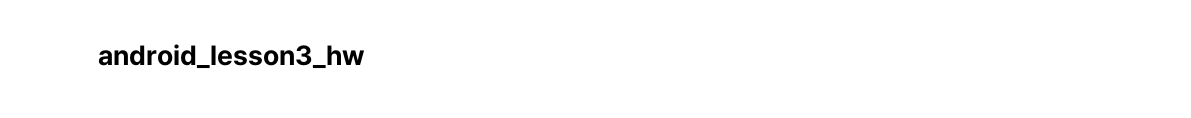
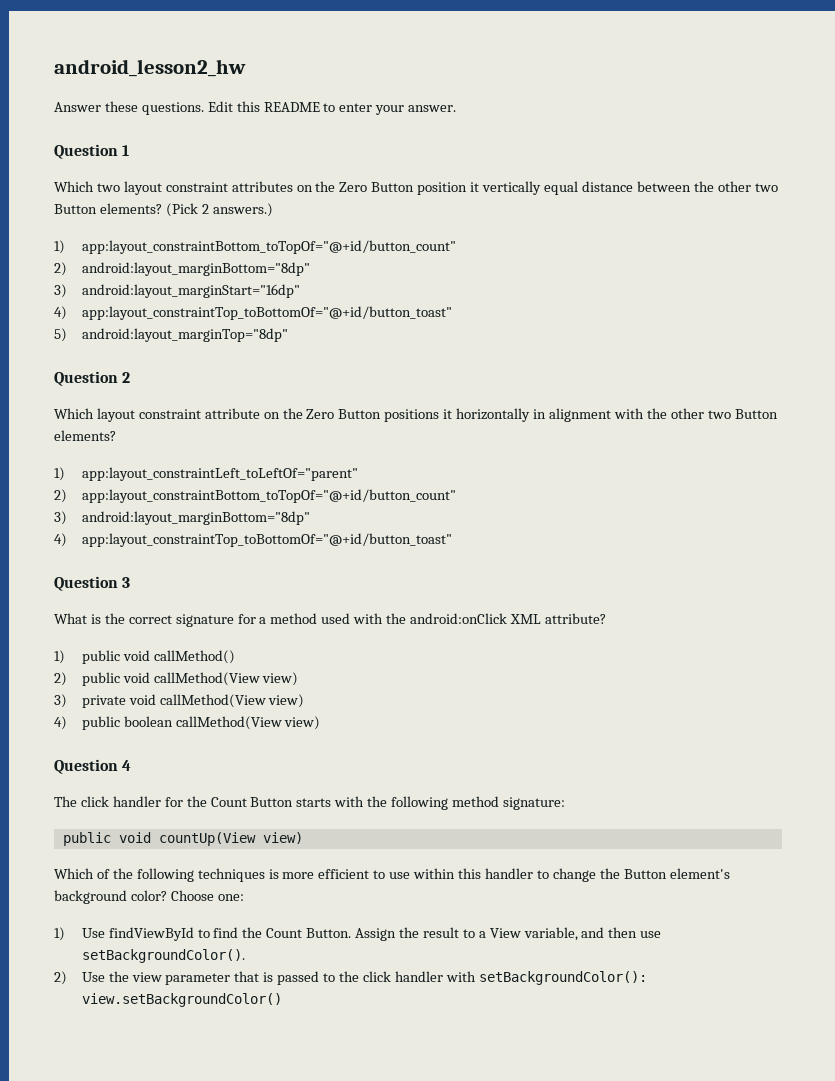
[98,44,365,69] android_lesson3_hw -> [54,59,246,77] [54,101,457,115] [54,144,130,159] [54,181,778,195] [54,203,273,217] [54,240,456,254] [54,262,310,276] [54,284,300,298] [54,306,452,320] [54,328,288,342] [54,371,131,386] [54,408,778,422] [54,430,116,441] [54,467,358,481] [54,489,456,503] [54,511,310,525] [54,533,452,547] [54,576,131,591] [54,613,606,627] [54,650,235,664] [54,672,299,686] [54,694,305,708] [54,716,321,730] [54,759,132,774] [54,796,565,810] [62,832,303,846] [54,868,730,882] [54,890,244,904] [54,927,662,941] [81,949,245,963] [54,971,647,985] [81,993,282,1007] android_lesson2_hw // Answer these questions. Edit this README to enter your answer. // Question 1 // Which two layout constraint attributes on the Zero Button position it vertically equal distance between the other two Button elements? (Pick 2 answers.) // 1) app:layout_constraintBottom_toTopOf="@+id/button_count" // 2) android:layout_marginBottom="8dp" // 3) android:layout_marginStart="16dp" // 4) app:layout_constraintTop_toBottomOf="@+id/button_toast" // 5) android:layout_marginTop="8dp" // Question 2 // Which layout constraint attribute on the Zero Button positions it horizontally in alignment with the other two Button elements? // 1) app:layout_constraintLeft_toLeftOf="parent" // 2) app:layout_constraintBottom_toTopOf="@+id/button_count" // 3) android:layout_marginBottom="8dp" // 4) app:layout_constraintTop_toBottomOf="@+id/button_toast" // Question 3 // What is the correct signature for a method used with the android:onClick XML attribute? // 1) public void callMethod() // 2) public void callMethod(View view) // 3) private void callMethod(View view) // 4) public boolean callMethod(View view) // Question 4 // The click handler for the Count Button starts with the following method signature: // public void countUp(View view) // Which of the following techniques is more efficient to use within this handler to change the Button element's background color? Choose one: // 1) Use findViewById to find the Count Button. Assign the result to a View variable, and then use setBackgroundColor(). // 2) Use the view parameter that is passed to the click handler with setBackgroundColor(): view.setBackgroundColor()

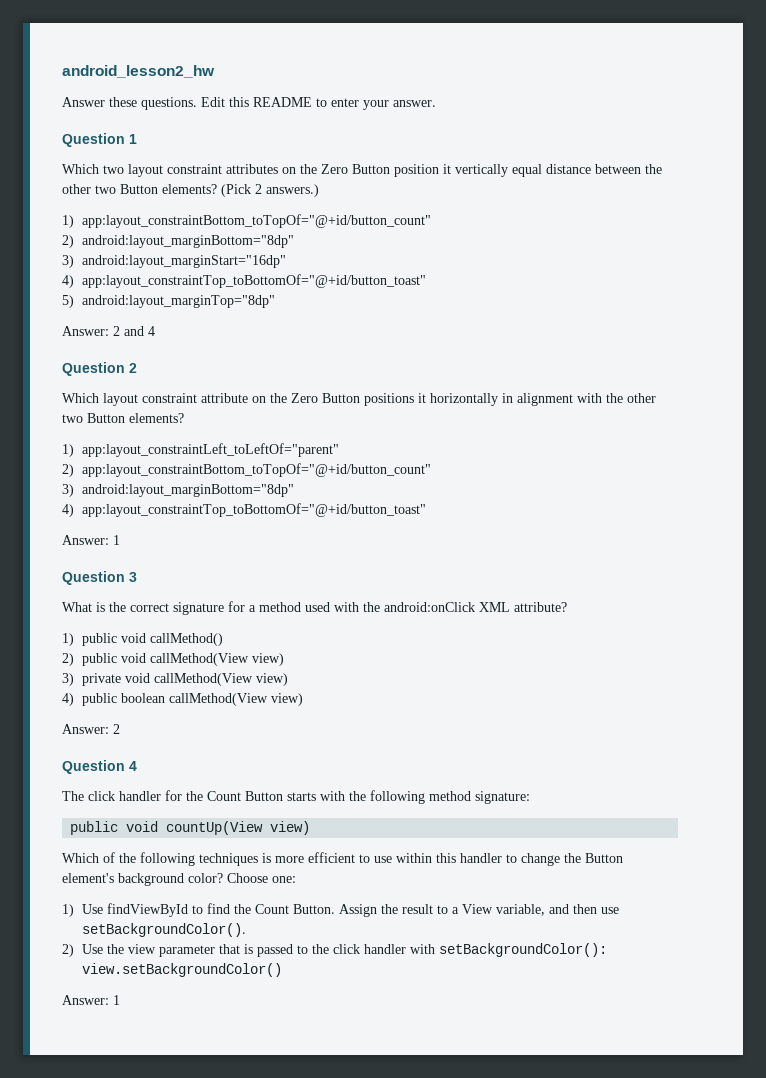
(288, 335) none -> [62,326,155,336] // Answer: 2 and 4
(452, 540) none -> [62,535,120,545] // Answer: 1
(321, 723) none -> [62,724,120,734] // Answer: 2
(282, 1000) none -> [62,995,120,1005] // Answer: 1

